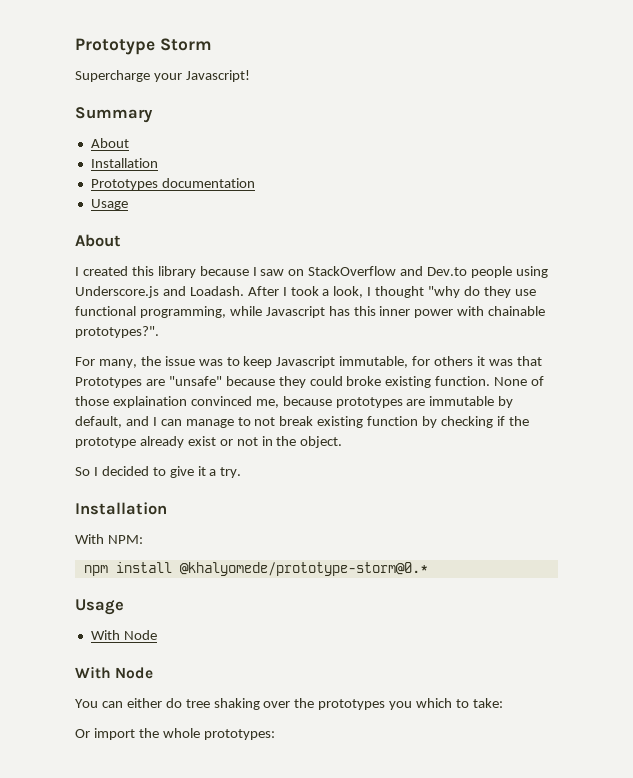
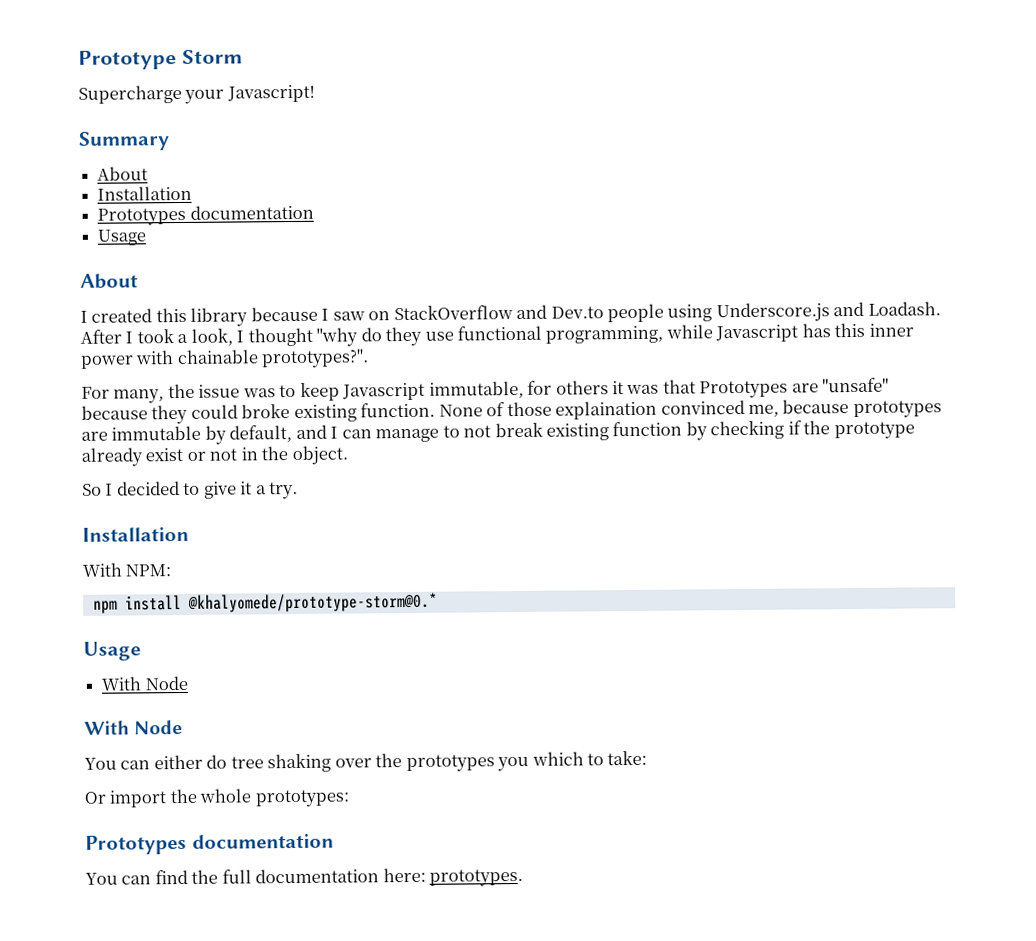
(275, 734) none -> [85,833,334,855] [85,867,524,887] // Prototypes documentation // You can find the full documentation here: prototypes.

